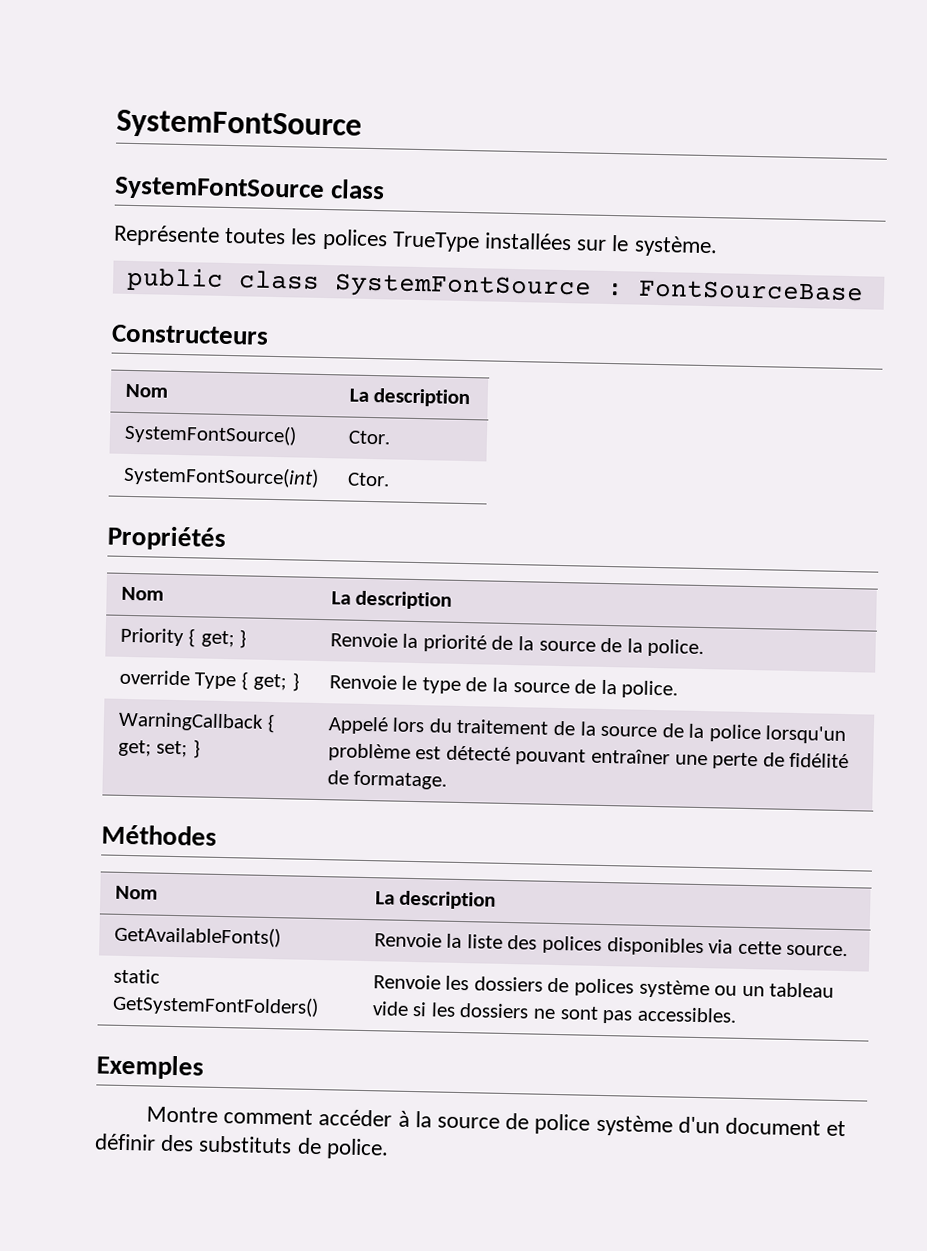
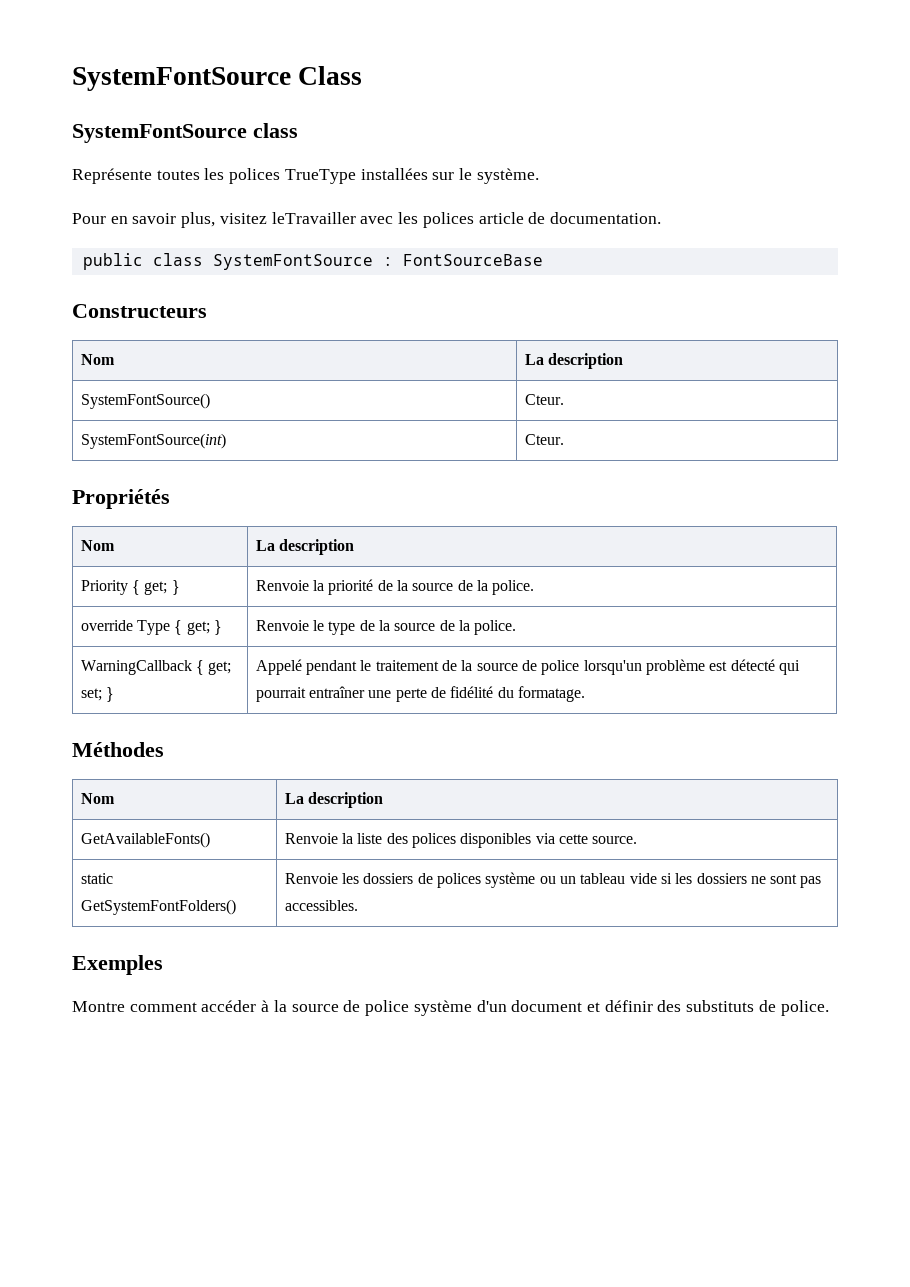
[116,109,362,141] SystemFontSource -> [72,66,363,91] SystemFontSource Class
(718, 246) none -> [72,212,661,228] // Pour en savoir plus, visitez leTravailler avec les polices article de documentation.
[347,430,391,445] Ctor. -> [524,394,564,405] Cteur.
[346,472,390,487] Ctor. -> [524,434,564,445] Cteur.
[392,717,453,733] lors du -> [305,660,372,675] pendant le
[688,723,705,739] la -> (537, 665) none
[515,748,587,766] pouvant -> [778,660,800,675] [255,687,306,702] qui pourrait
[326,770,349,785] de -> [497,687,514,698] du

